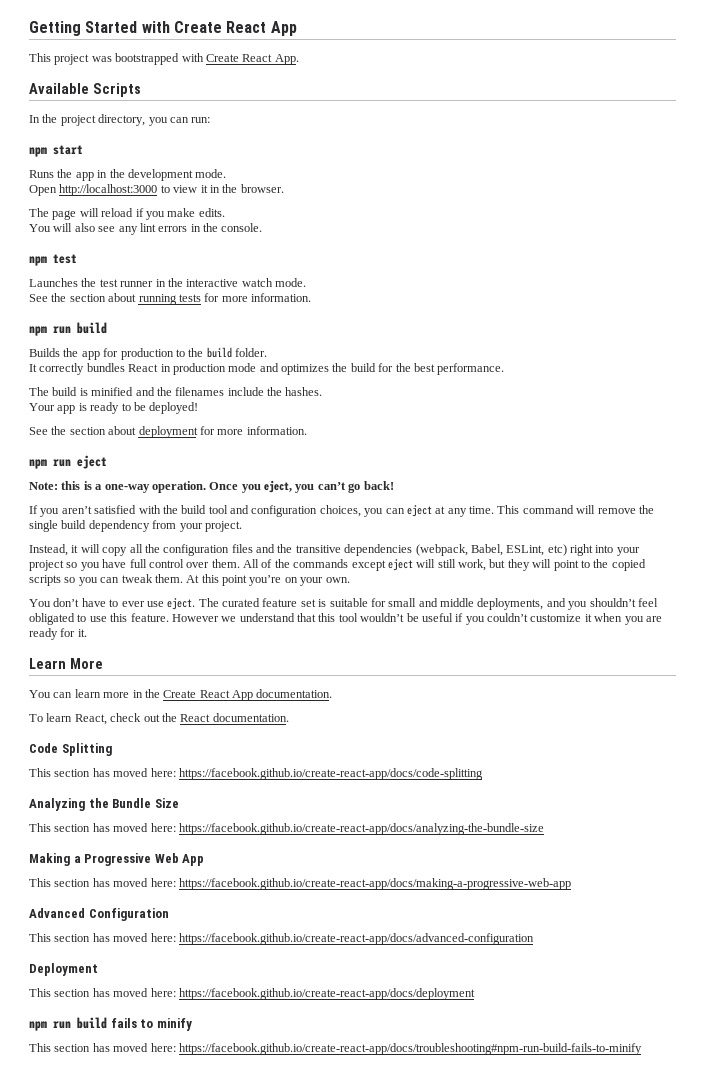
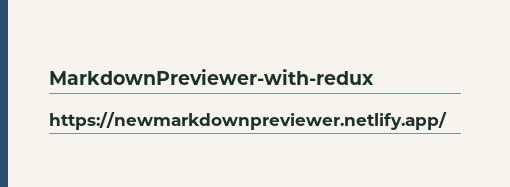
[29,21,297,36] [29,53,299,65] [29,83,141,97] [29,114,211,126] [29,145,83,157] [29,169,227,181] [29,184,284,196] [29,208,225,220] [29,223,263,235] [29,254,77,266] [29,278,306,287] [29,293,311,305] [29,322,107,336] [29,347,267,360] [29,363,505,375] [29,387,323,396] [29,402,199,414] [29,426,307,438] [29,455,107,469] [29,480,394,493] [29,505,654,517] [29,520,242,532] [29,544,640,556] [29,559,646,571] [29,574,350,586] [29,598,658,610] [29,613,662,625] [29,628,87,640] [29,658,103,669] [29,689,333,701] [29,713,289,725] [29,743,112,756] [29,768,483,780] [29,798,179,811] [29,823,544,835] [29,853,205,866] [29,878,571,890] [29,908,169,921] [29,933,534,945] [29,963,98,976] [29,988,475,1000] [29,1017,192,1031] [29,1043,642,1055] Getting Started with Create React App // This project was bootstrapped with Create React App. // Available Scripts // In the project directory, you can run: // npm start // Runs the app in the development mode. // Open http://localhost:3000 to view it in the browser. // The page will reload if you make edits. // You will also see any lint errors in the console. // npm test // Launches the test runner in the interactive watch mode. // See the section about running tests for more information. // npm run build // Builds the app for production to the build folder. // It correctly bundles React in production mode and optimizes the build for the best performance. // The build is minified and the filenames include the hashes. // Your app is ready to be deployed! // See the section about deployment for more information. // npm run eject // Note: this is a one-way operation. Once you eject, you can’t go back! // If you aren’t satisfied with the build tool and configuration choices, you can eject at any time. This command will remove the single build dependency from your project. // Instead, it will copy all the configuration files and the transitive dependencies (webpack, Babel, ESLint, etc) right into your project so you have full control over them. All of the commands except eject will still work, but they will point to the copied scripts so you can tweak them. At this point you’re on your own. // You don’t have to ever use eject. The curated feature set is suitable for small and middle deployments, and you shouldn’t feel obligated to use this feature. However we understand that this tool wouldn’t be useful if you couldn’t customize it when you are ready for it. // Learn More // You can learn more in the Create React App documentation. // To learn React, check out the React documentation. // Code Splitting // This section has moved here: https://facebook.github.io/create-react-app/docs/code-splitting // Analyzing the Bundle Size // This section has moved here: https://facebook.github.io/create-react-app/docs/analyzing-the-bundle-size // Making a Progressive Web App // This section has moved here: https://facebook.github.io/create-react-app/docs/making-a-progressive-web-app // Advanced Configuration // This section has moved here: https://facebook.github.io/create-react-app/docs/advanced-configuration // Deployment // This section has moved here: https://facebook.github.io/create-react-app/docs/deployment // npm run build fails to minify // This section has moved here: https://facebook.github.io/create-react-app/docs/troubleshooting#npm-run-build-fails-to-minify -> [49,69,374,85] [49,112,447,130] MarkdownPreviewer-with-redux // https://newmarkdownpreviewer.netlify.app/

